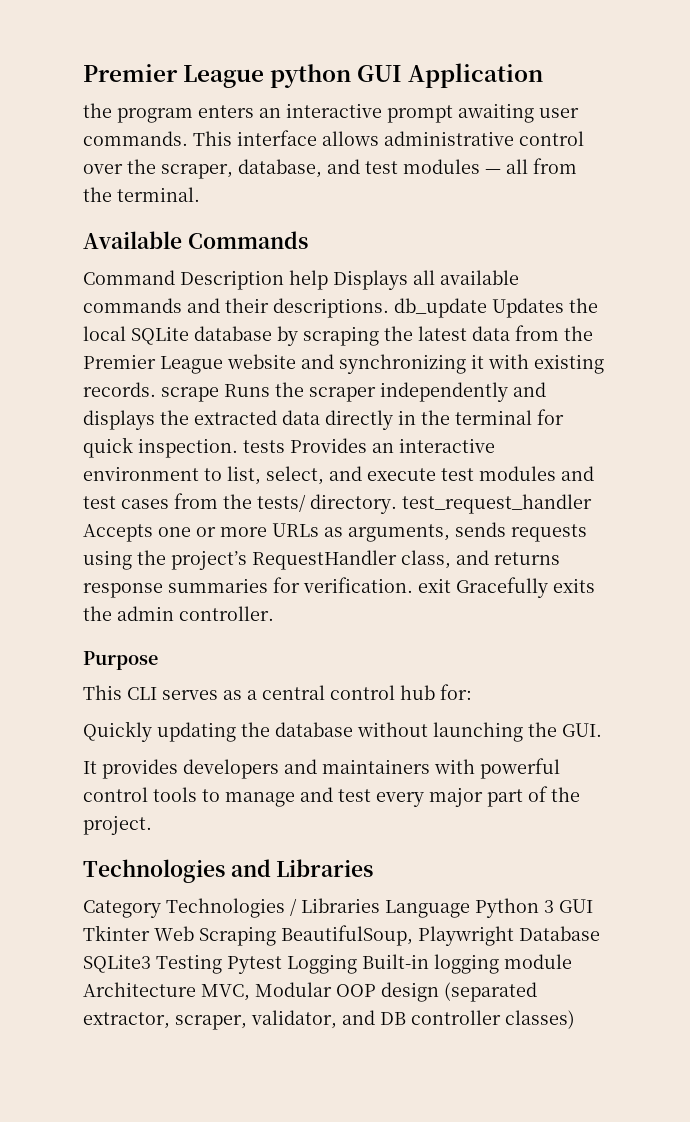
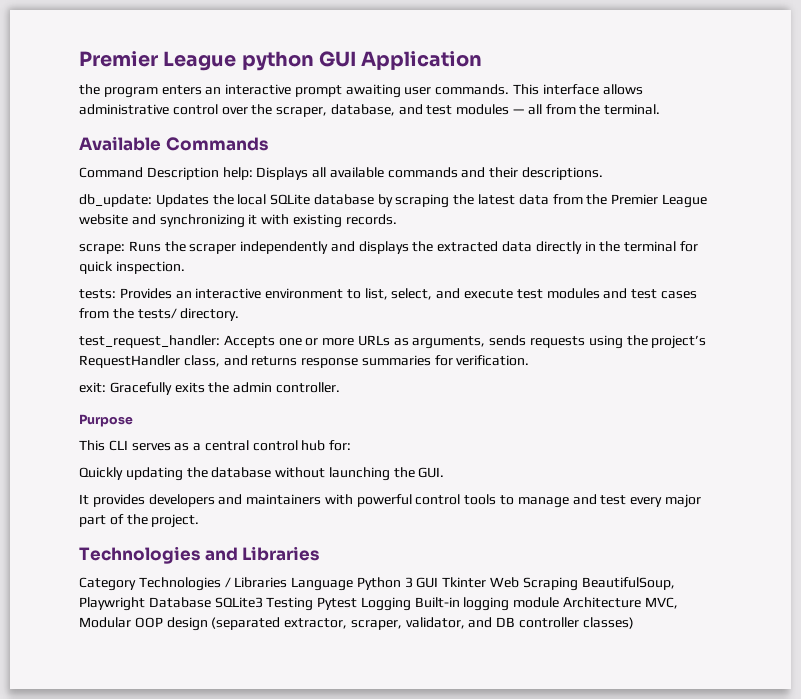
[289,270,328,290] help -> [222,167,253,180] help:
[394,298,487,318] db_update -> [79,194,152,207] // db_update:
[161,387,219,402] scrape -> [79,244,125,254] // scrape:
[243,440,285,453] tests -> [79,289,116,299] // tests:
[402,494,592,514] test_request_handler -> [79,335,220,348] // test_request_handler:
[418,578,451,593] exit -> [79,382,106,393] // exit:

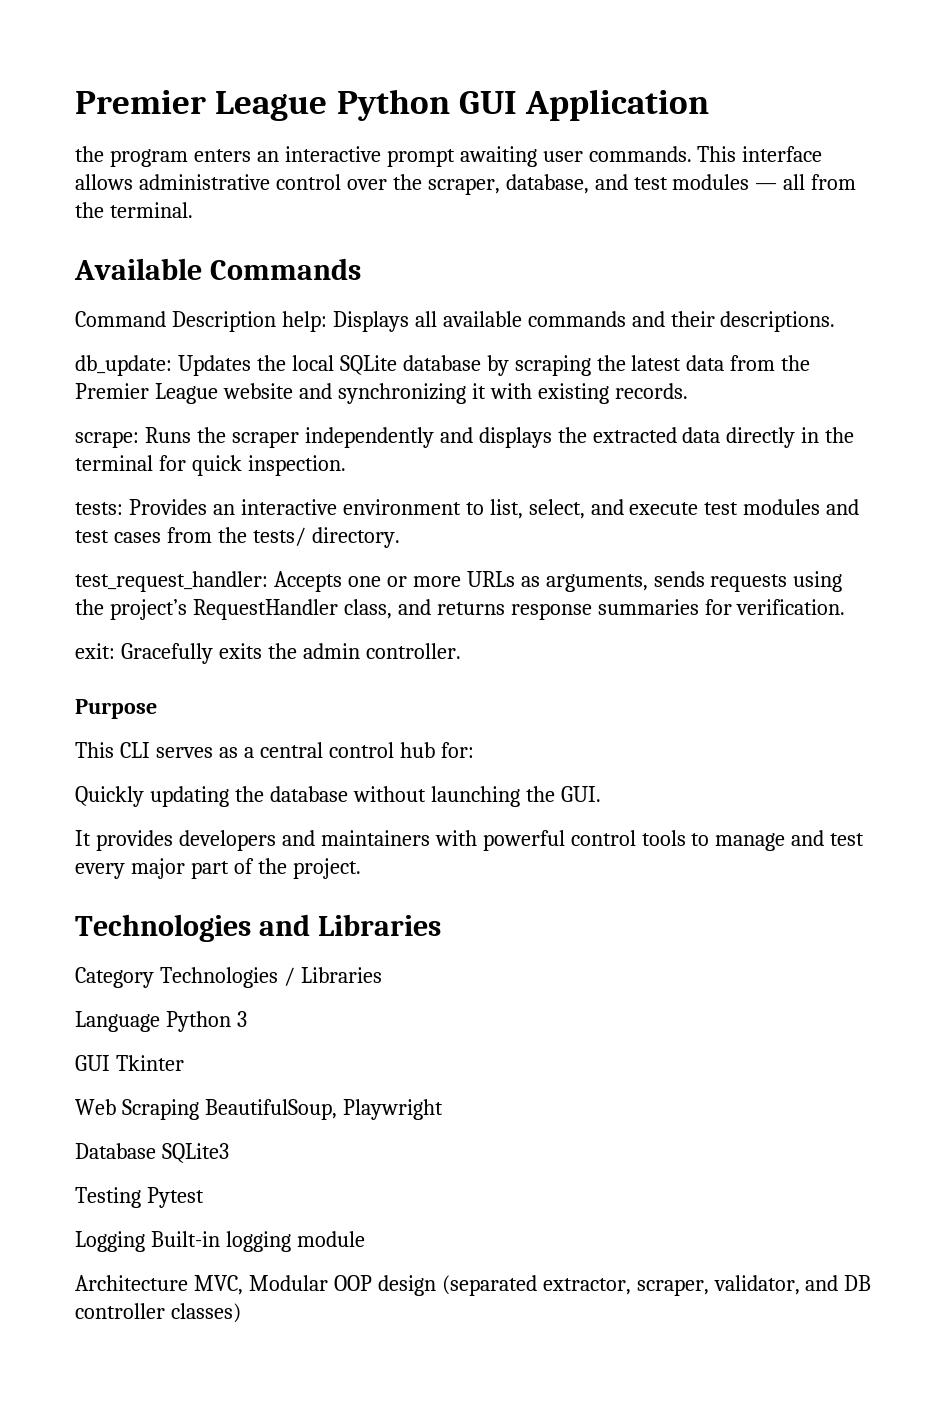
[79,51,314,71] Premier League python -> [75,89,450,121] Premier League Python
(288, 582) none -> (382, 975) //
(413, 582) none -> (247, 1019) //
(487, 582) none -> (184, 1063) //
(145, 604) none -> (443, 1109) //
(263, 602) none -> (229, 1153) //
(358, 603) none -> (204, 1197) //
(560, 602) none -> (365, 1239) //

